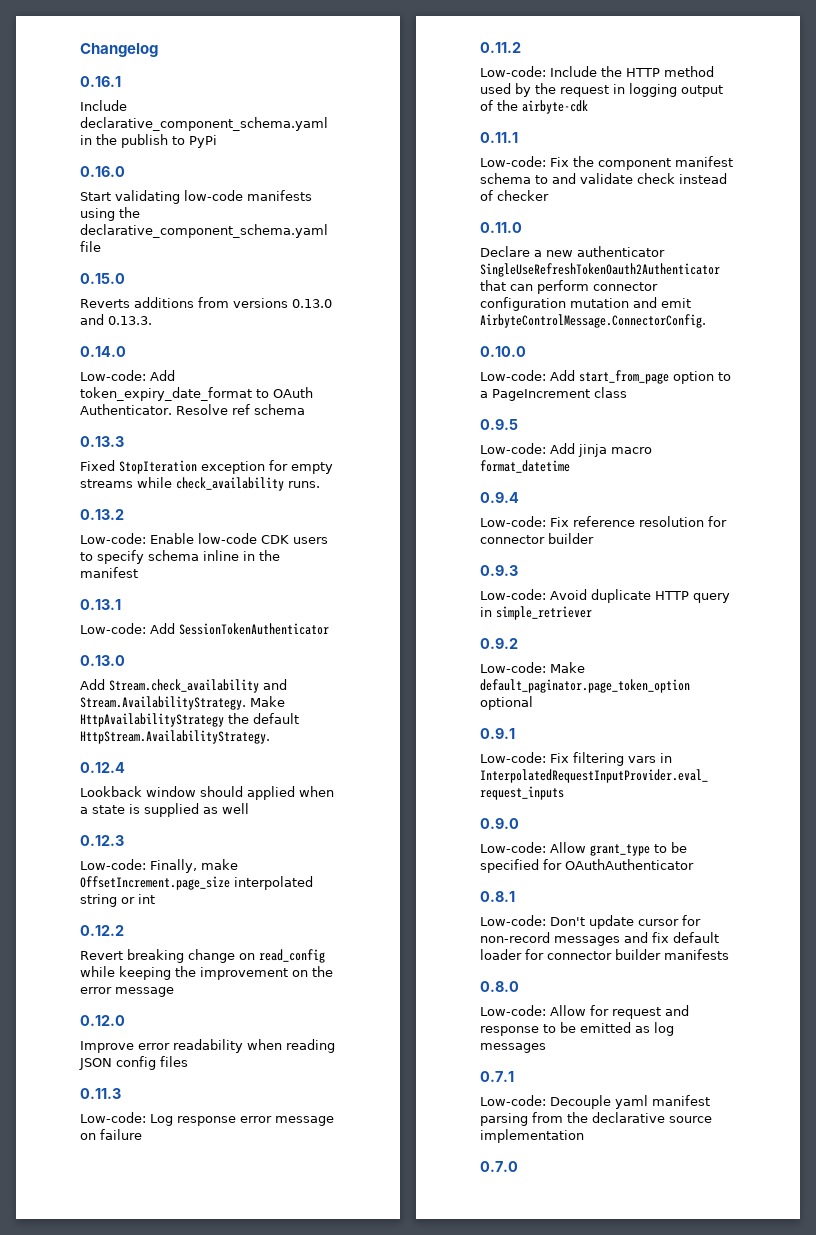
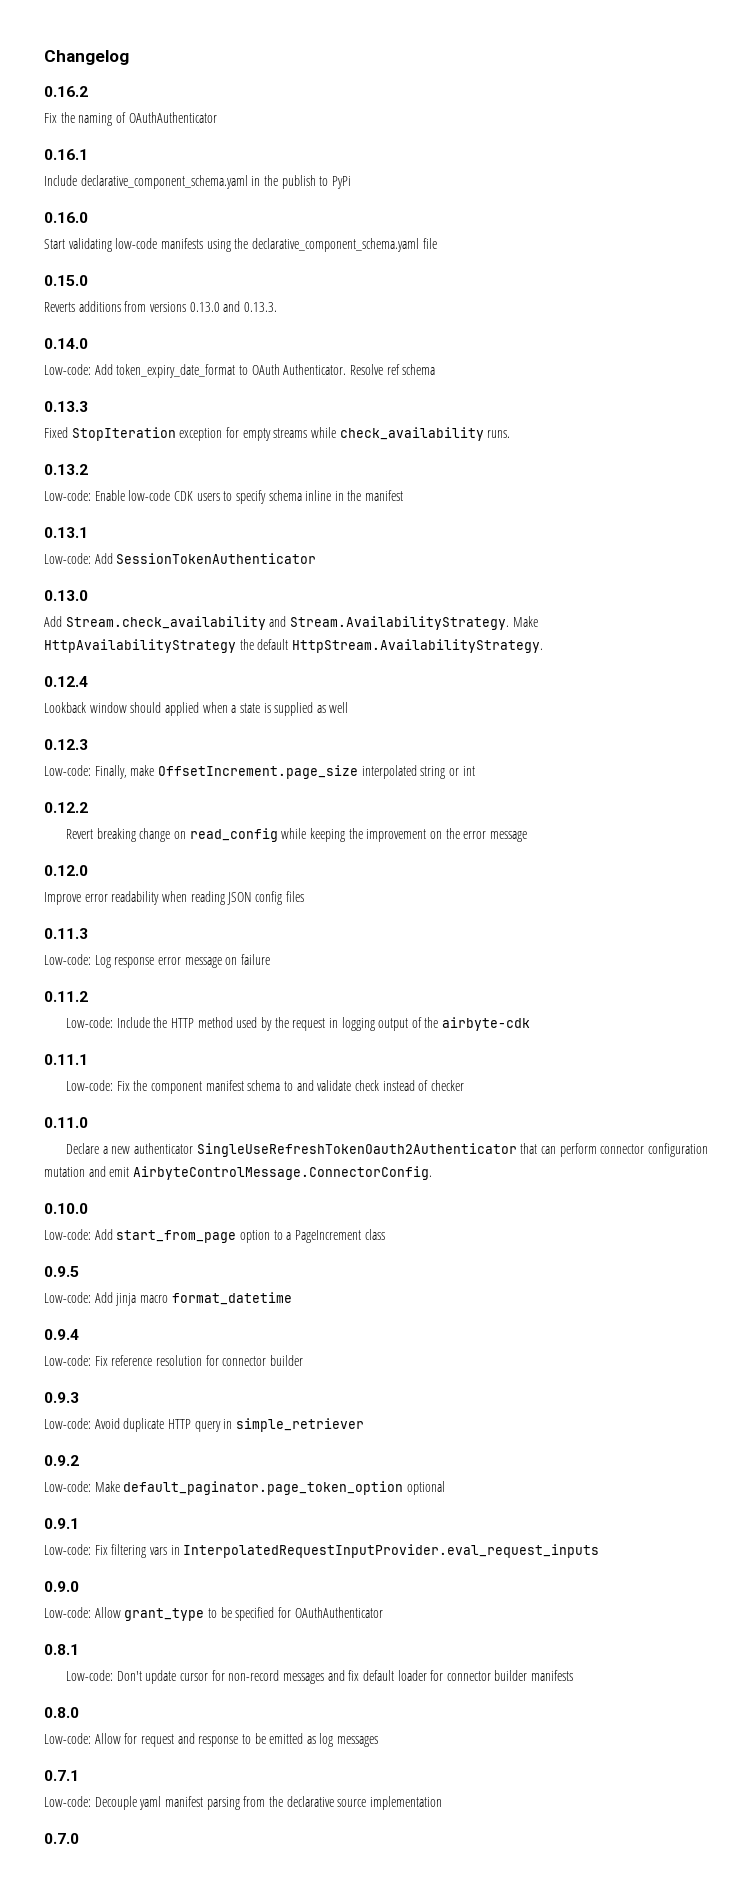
(158, 50) none -> [44,86,88,97] [44,112,217,126] // 0.16.2 // Fix the naming of OAuthAuthenticator

